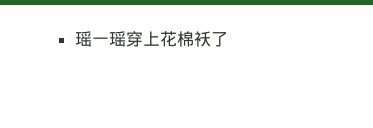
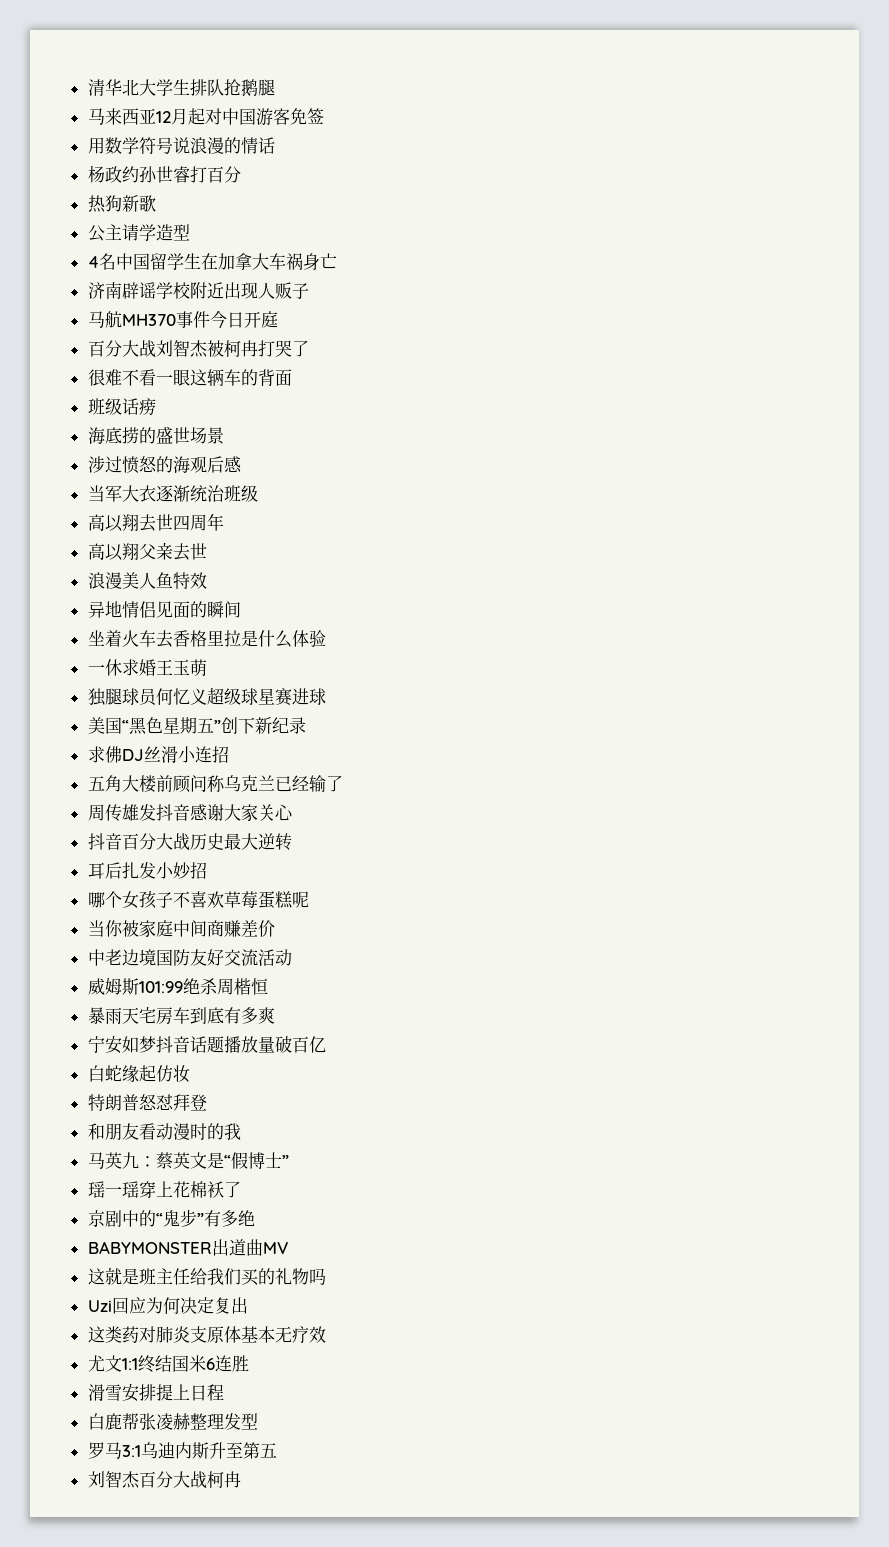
(74, 39) none -> [87,79,275,96] [87,108,324,126] [87,137,275,154] [87,165,241,183] [87,195,156,213] [87,224,190,242] [87,253,337,270] [87,282,309,299] [87,310,278,329] [87,340,309,358] [87,369,292,387] [87,398,156,415] [87,427,224,445] [87,456,242,474] [87,485,258,502] [87,513,224,532] [87,542,207,561] [87,572,207,590] [87,601,241,618] [87,630,326,648] [87,659,207,676] [87,687,326,706] [87,717,306,735] [87,746,229,763] [87,775,343,793] [87,804,293,822] [87,833,292,851] [87,862,207,879] [87,891,309,909] [87,920,275,938] [87,949,292,966] [87,977,268,996] [87,1007,275,1025] [87,1035,326,1054] [87,1065,190,1083] [87,1094,207,1112] [87,1123,241,1140] [87,1152,289,1169] 清华北大学生排队抢鹅腿 // 马来西亚12月起对中国游客免签 // 用数学符号说浪漫的情话 // 杨政约孙世睿打百分 // 热狗新歌 // 公主请学造型 // 4名中国留学生在加拿大车祸身亡 // 济南辟谣学校附近出现人贩子 // 马航MH370事件今日开庭 // 百分大战刘智杰被柯冉打哭了 // 很难不看一眼这辆车的背面 // 班级话痨 // 海底捞的盛世场景 // 涉过愤怒的海观后感 // 当军大衣逐渐统治班级 // 高以翔去世四周年 // 高以翔父亲去世 // 浪漫美人鱼特效 // 异地情侣见面的瞬间 // 坐着火车去香格里拉是什么体验 // 一休求婚王玉萌 // 独腿球员何忆义超级球星赛进球 // 美国“黑色星期五”创下新纪录 // 求佛DJ丝滑小连招 // 五角大楼前顾问称乌克兰已经输了 // 周传雄发抖音感谢大家关心 // 抖音百分大战历史最大逆转 // 耳后扎发小妙招 // 哪个女孩子不喜欢草莓蛋糕呢 // 当你被家庭中间商赚差价 // 中老边境国防友好交流活动 // 威姆斯101:99绝杀周楷恒 // 暴雨天宅房车到底有多爽 // 宁安如梦抖音话题播放量破百亿 // 白蛇缘起仿妆 // 特朗普怒怼拜登 // 和朋友看动漫时的我 // 马英九：蔡英文是“假博士” //
(228, 39) none -> [87,1209,255,1227] [87,1239,288,1256] [87,1267,326,1286] [87,1297,248,1314] [87,1326,326,1343] [87,1355,249,1373] [87,1384,224,1402] [87,1413,258,1430] [87,1442,277,1459] [87,1471,241,1489] // 京剧中的“鬼步”有多绝 // BABYMONSTER出道曲MV // 这就是班主任给我们买的礼物吗 // Uzi回应为何决定复出 // 这类药对肺炎支原体基本无疗效 // 尤文1:1终结国米6连胜 // 滑雪安排提上日程 // 白鹿帮张凌赫整理发型 // 罗马3:1乌迪内斯升至第五 // 刘智杰百分大战柯冉

